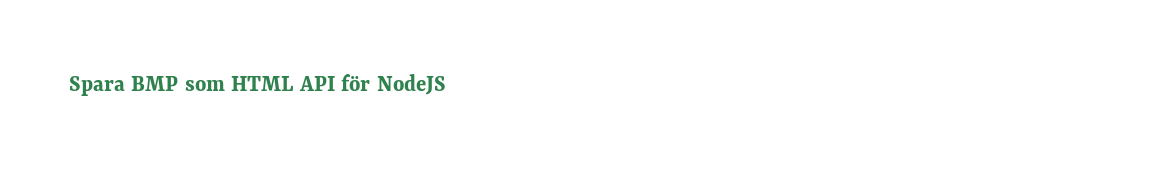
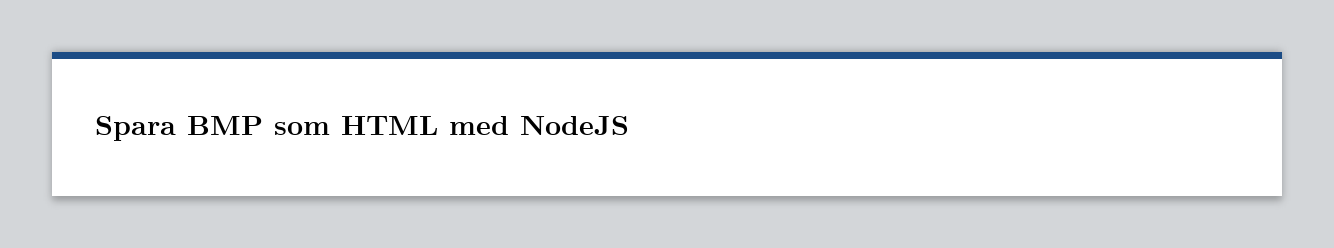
[298,74,371,91] API för -> [449,116,509,135] med

